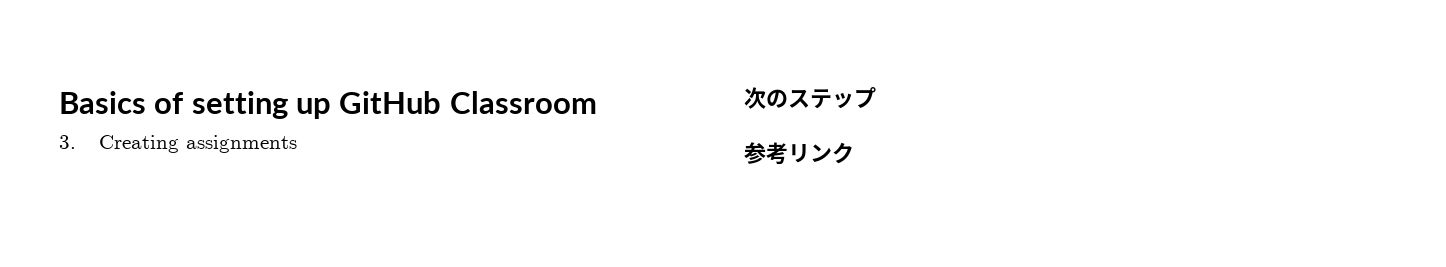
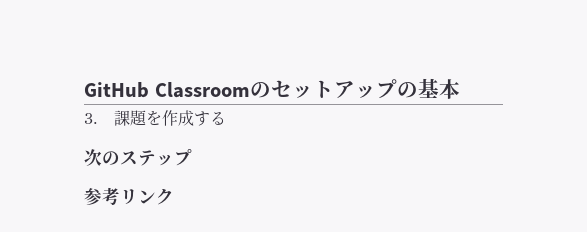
[59,91,597,119] [59,135,298,153] Basics of setting up GitHub Classroom // 3. Creating assignments -> [84,78,460,99] [84,110,226,126] GitHub Classroomのセットアップの基本 // 3.課題を作成する

